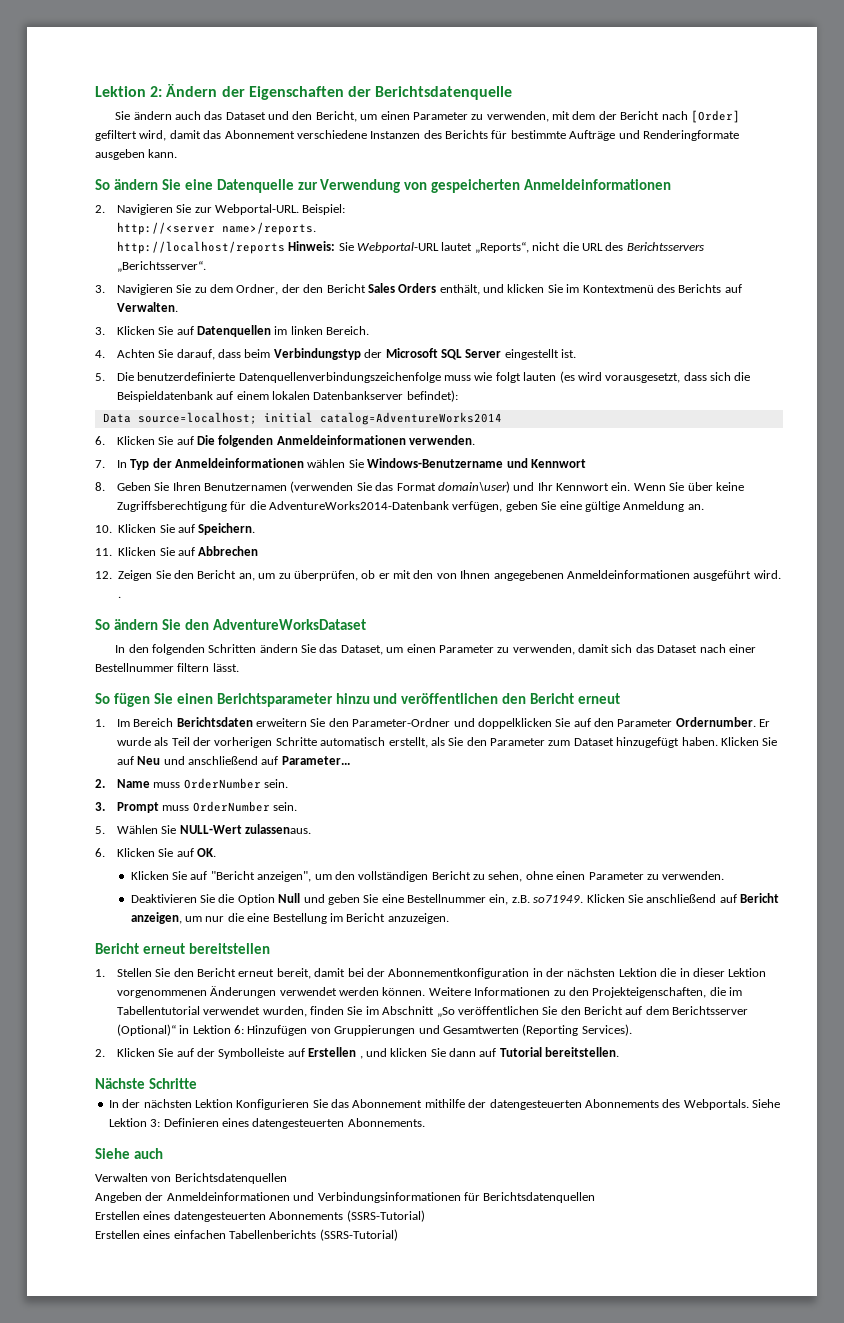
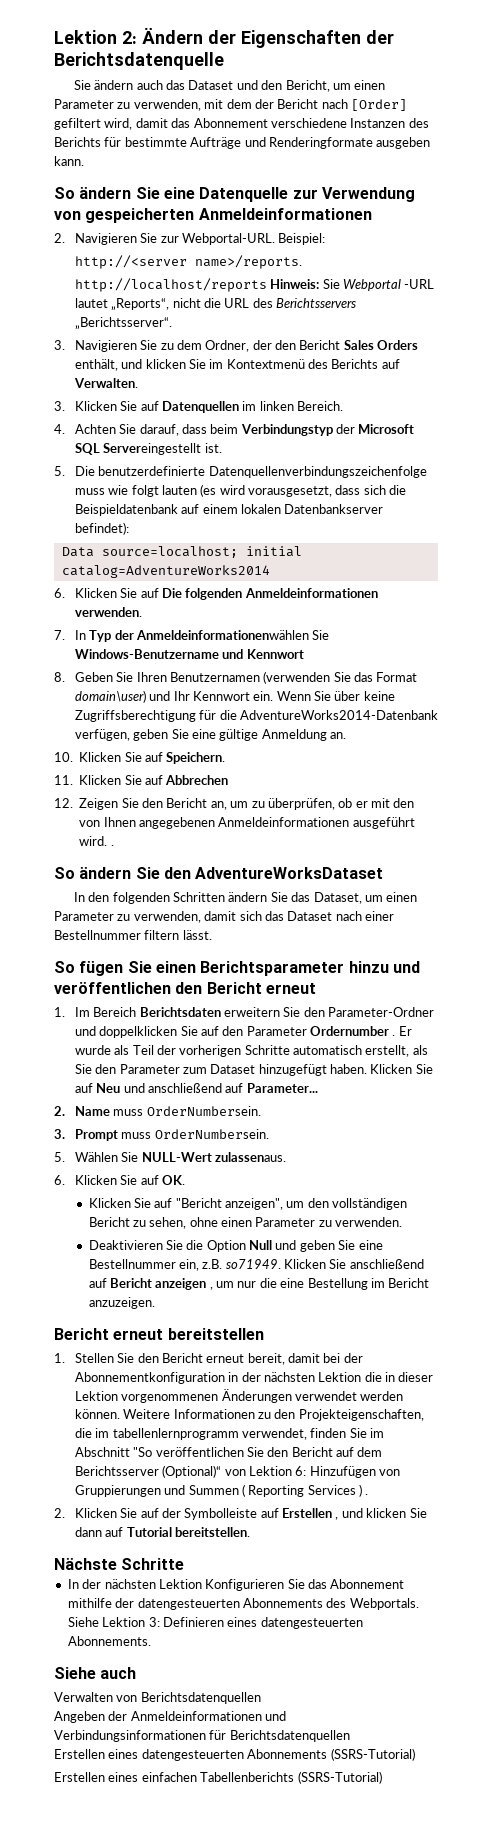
[357,242,440,253] Webportal-URL -> [342,279,435,291] Webportal -URL
[465,349,559,360] Server eingestellt -> [103,443,202,455] Servereingestellt
[175,458,346,468] Anmeldeinformationen wählen -> [135,630,309,640] Anmeldeinformationenwählen
[675,717,756,727] Ordernumber. -> [310,1026,396,1036] Ordernumber .
[183,778,289,789] OrderNumber sein. -> [146,1106,261,1116] OrderNumbersein.
[192,801,298,812] OrderNumber sein. -> [154,1129,269,1139] OrderNumbersein.
[130,912,182,924] anzeigen, -> [155,1278,213,1290] anzeigen ,
[116,1006,307,1017] Tabellentutorial verwendet wurden, -> [112,1428,307,1440] tabellenlernprogramm verwendet,
[436,1007,455,1017] „So -> [133,1447,153,1457] "So
[179,1025,190,1034] in -> [224,1469,246,1476] von
[442,1024,632,1036] Gesamtwerten (Reporting Services). -> [188,1484,369,1497] Summen ( Reporting Services ) .

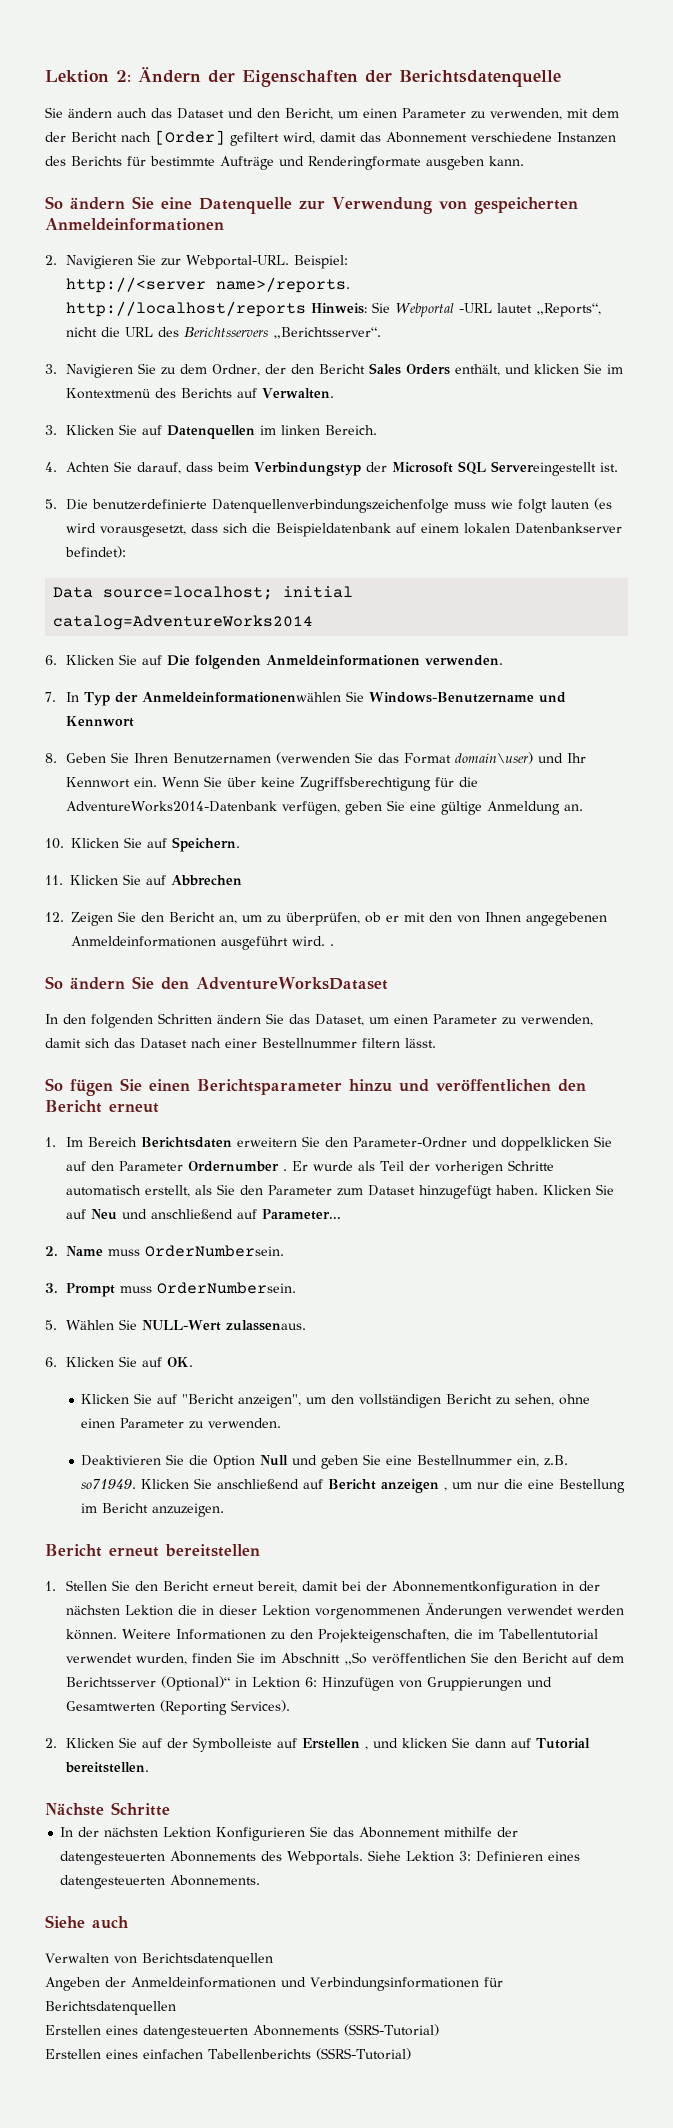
[112,1428,307,1440] tabellenlernprogramm verwendet, -> [498,1629,598,1640] [65,1653,187,1665] Tabellentutorial verwendet wurden,
[133,1447,153,1457] "So -> [343,1652,367,1665] „So
[224,1469,246,1476] von -> [234,1677,247,1687] in
[188,1484,369,1497] Summen ( Reporting Services ) . -> [65,1700,290,1715] Gesamtwerten (Reporting Services).

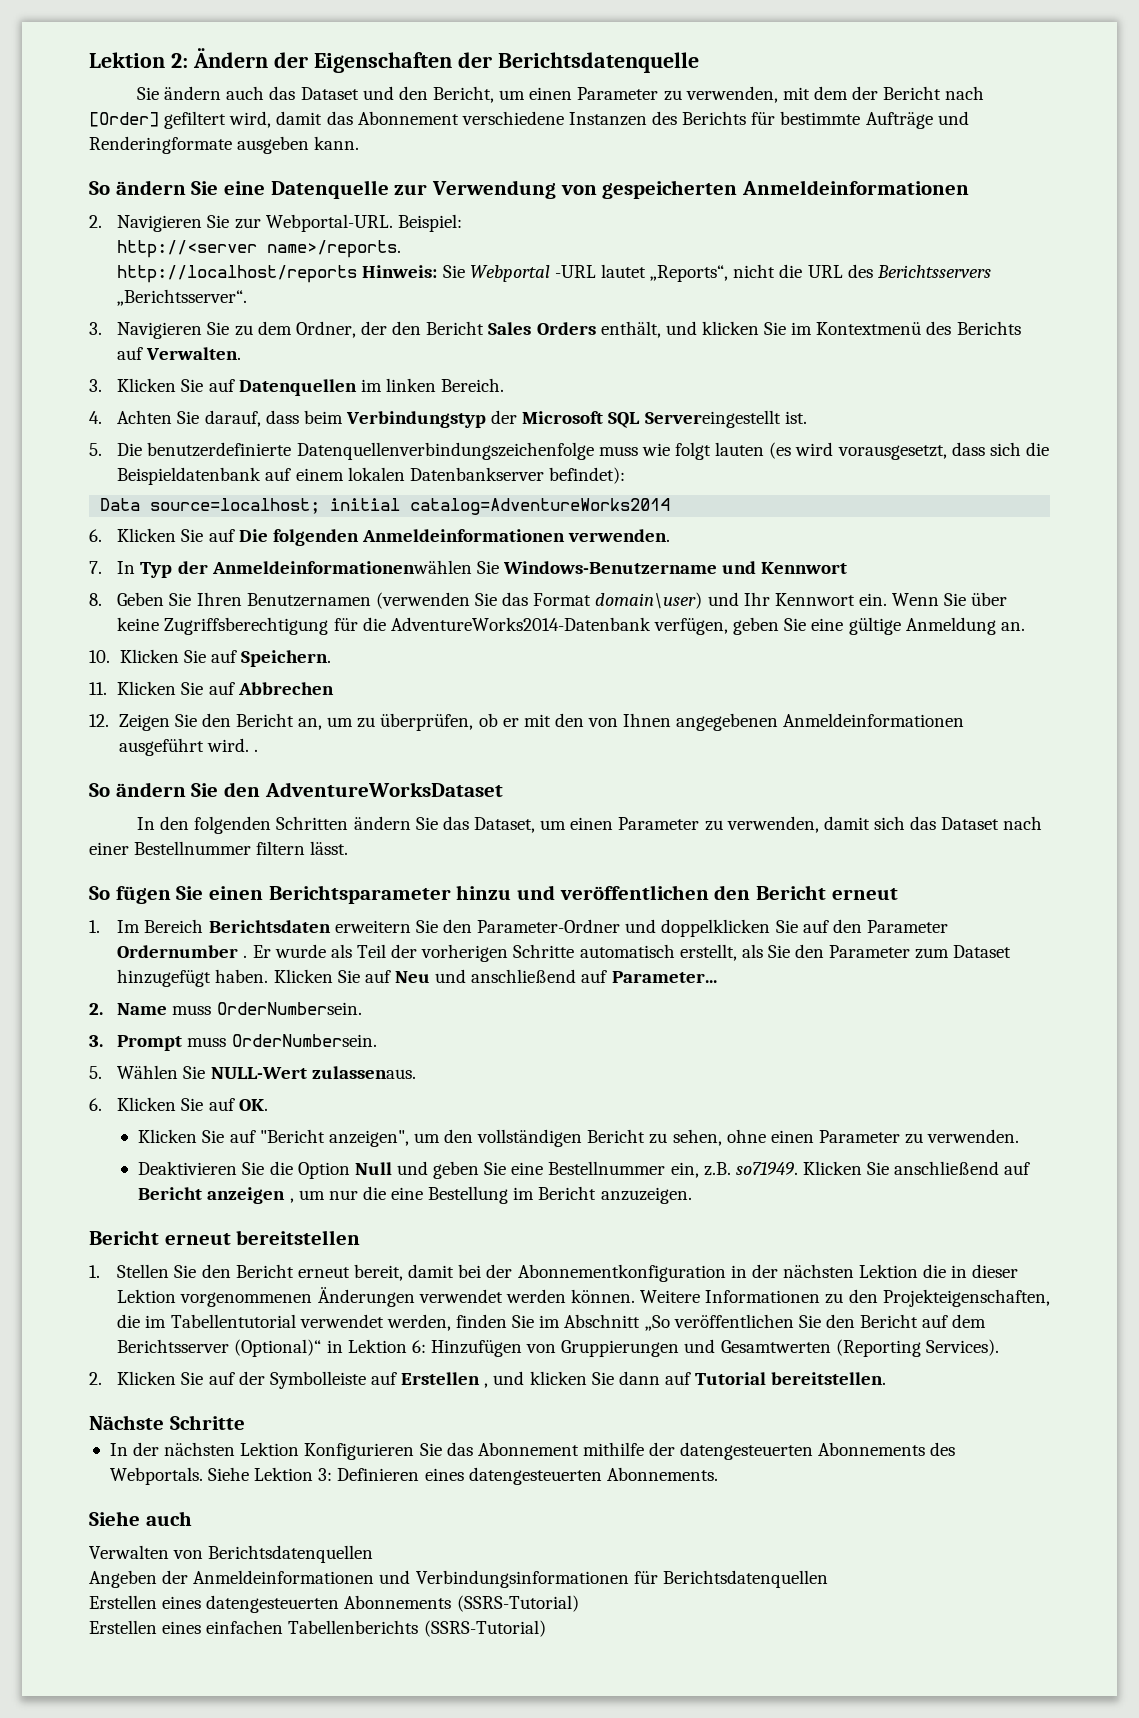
[135,1653,187,1665] wurden, -> [386,1314,451,1331] werden,

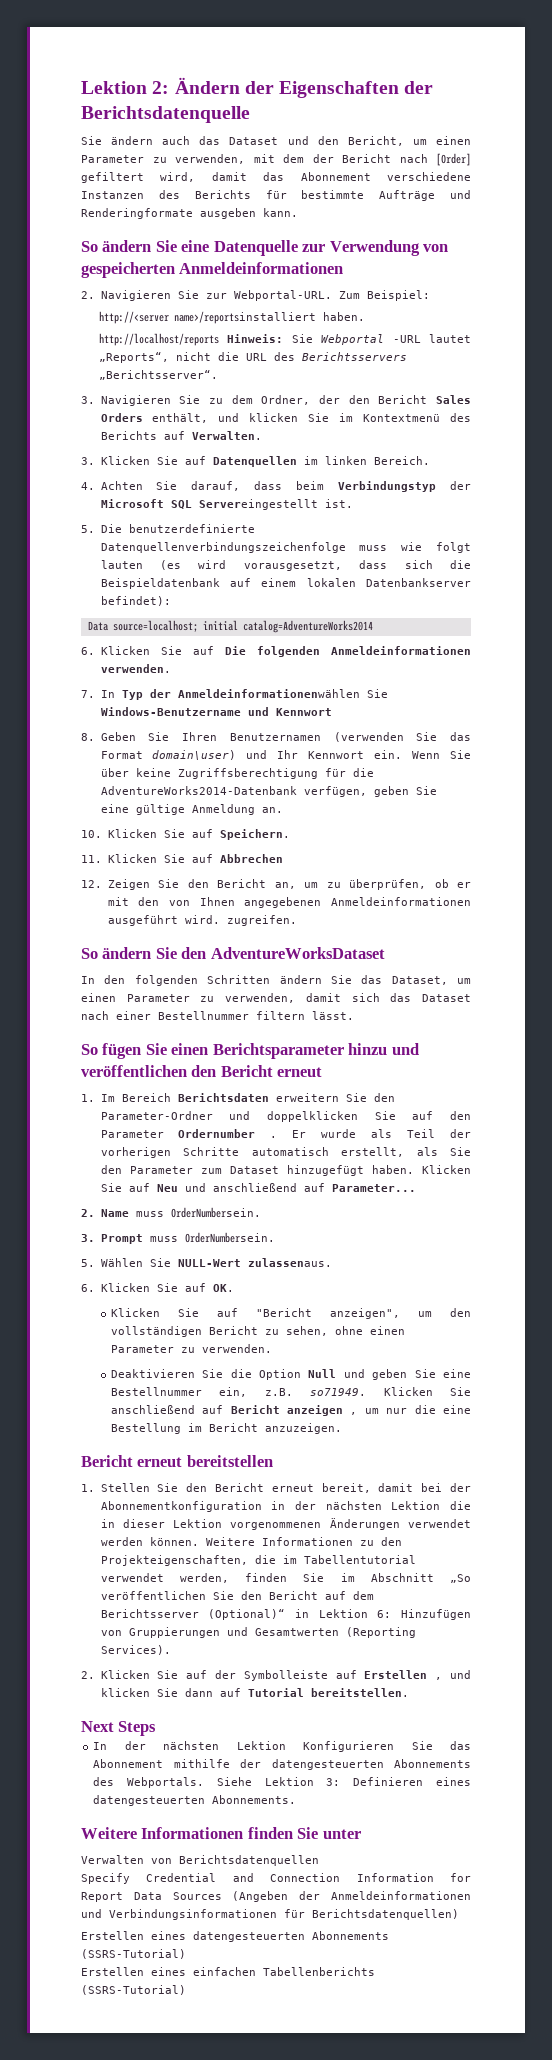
(393, 223) none -> [338,291,360,299] Zum
[267,240,402,258] name>/reports. -> [173,311,365,324] name>/reportsinstalliert haben.
[253,749,258,752] . -> [226,915,297,926] zugreifen.
[89,1415,245,1430] Nächste Schritte -> [81,1721,157,1736] Next Steps
[89,1511,192,1526] [89,1545,374,1563] [89,1570,157,1588] Siehe auch // Verwalten von Berichtsdatenquellen // Angeben -> [81,1827,361,1839] [81,1855,319,1866] [81,1873,471,1884] [81,1891,289,1902] Weitere Informationen finden Sie unter // Verwalten von Berichtsdatenquellen // Specify Credential and Connection Information for Report Data Sources (Angeben
[662,1570,828,1588] Berichtsdatenquellen -> [312,1909,459,1920] Berichtsdatenquellen)

